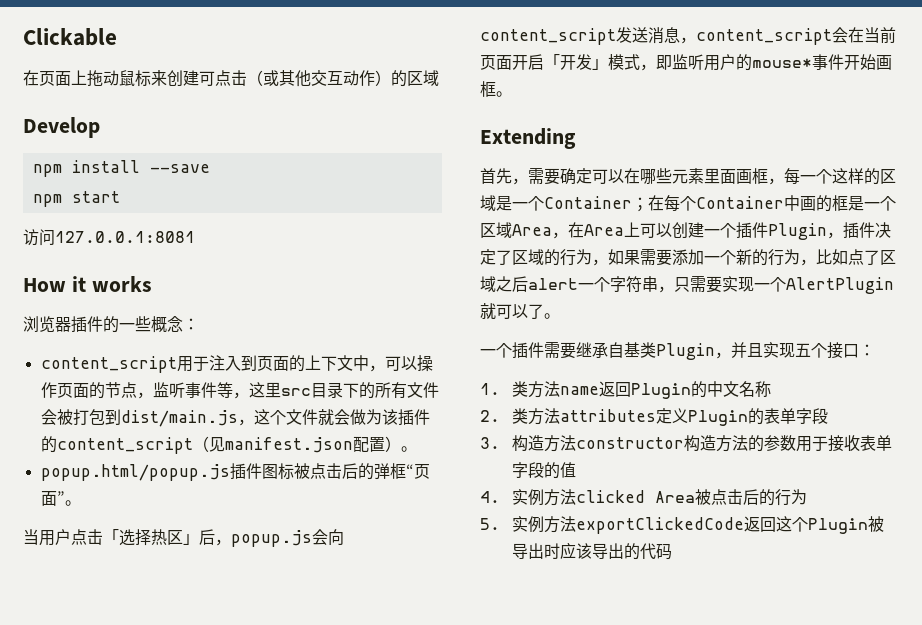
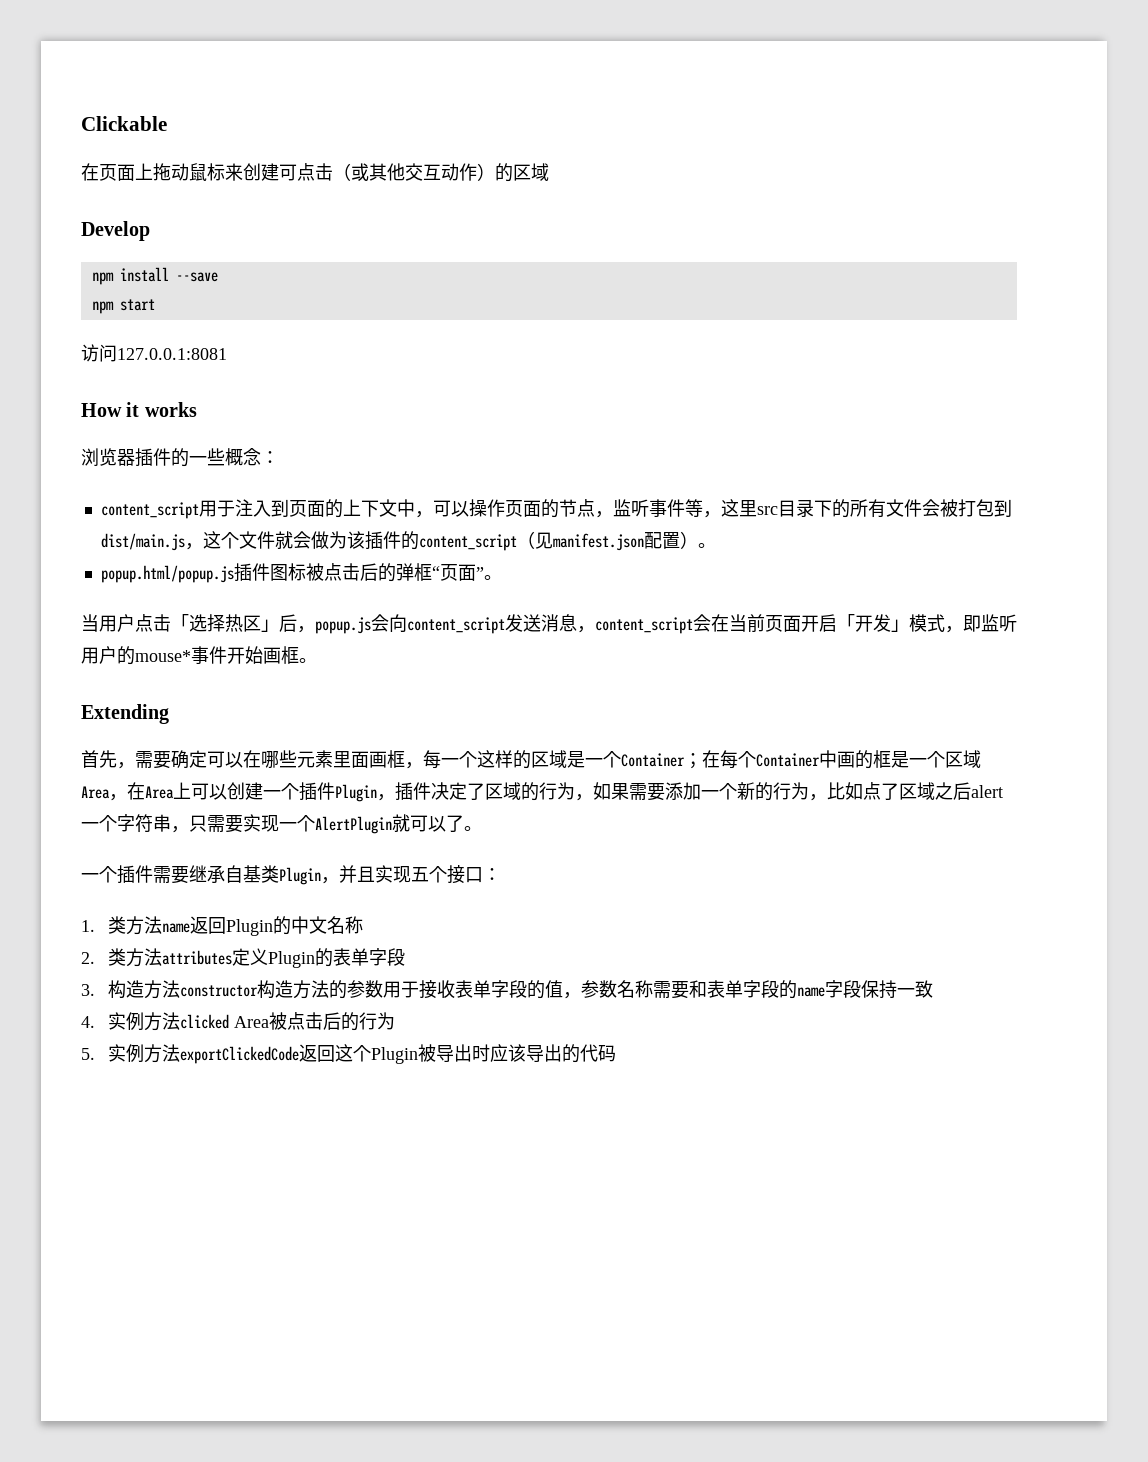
(576, 470) none -> [562,980,933,999] ，参数名称需要和表单字段的name字段保持一致

